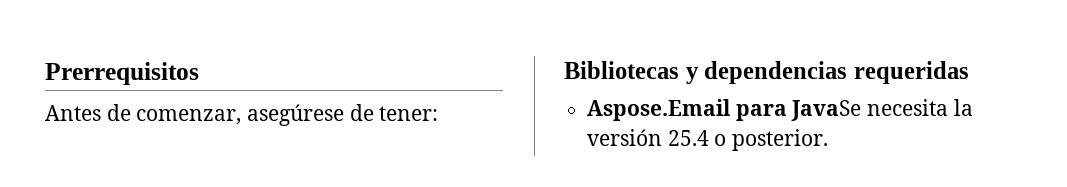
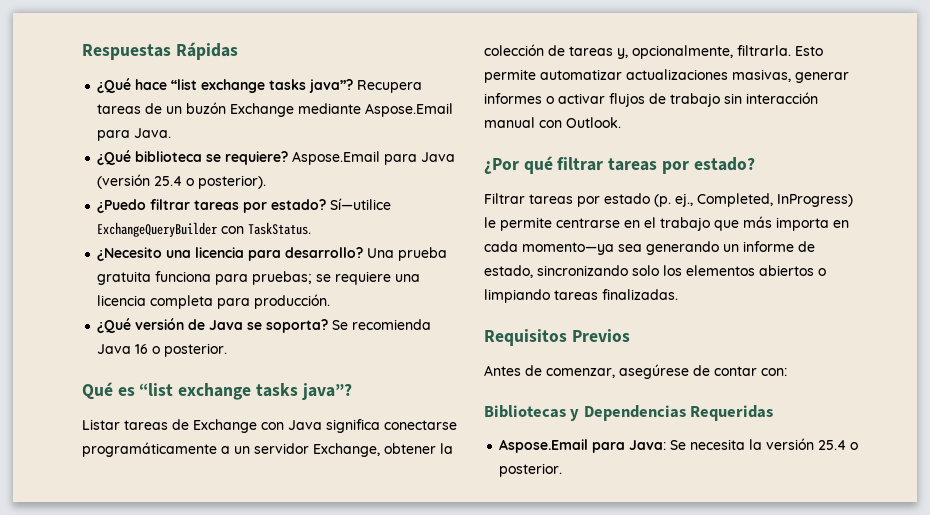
[45,62,199,85] Prerrequisitos -> [82,42,238,60] [97,78,423,93] [97,102,454,117] [97,128,172,141] [97,150,456,165] [97,174,267,189] [97,198,392,213] [97,222,312,237] [97,247,448,261] [97,271,421,285] [97,294,331,309] [97,318,432,333] [97,343,228,357] [82,382,352,400] [82,419,457,433] [82,442,453,457] [484,44,823,59] [484,69,849,83] [484,92,818,107] [484,117,621,128] [484,156,755,174] [484,193,853,207] [484,216,849,231] [484,241,815,255] [484,265,826,278] [484,289,678,303] [484,329,630,346] Respuestas Rápidas // ¿Qué hace “list exchange tasks java”? Recupera tareas de un buzón Exchange mediante Aspose.Email para Java. // ¿Qué biblioteca se requiere? Aspose.Email para Java (versión 25.4 o posterior). // ¿Puedo filtrar tareas por estado? Sí—utilice ExchangeQueryBuilder con TaskStatus. // ¿Necesito una licencia para desarrollo? Una prueba gratuita funciona para pruebas; se requiere una licencia completa para producción. // ¿Qué versión de Java se soporta? Se recomienda Java 16 o posterior. // Qué es “list exchange tasks java”? // Listar tareas de Exchange con Java significa conectarse programáticamente a un servidor Exchange, obtener la colección de tareas y, opcionalmente, filtrarla. Esto permite automatizar actualizaciones masivas, generar informes o activar flujos de trabajo sin interacción manual con Outlook. // ¿Por qué filtrar tareas por estado? // Filtrar tareas por estado (p. ej., Completed, InProgress) le permite centrarse en el trabajo que más importa en cada momento—ya sea generando un informe de estado, sincronizando solo los elementos abiertos o limpiando tareas finalizadas. // Requisitos Previos
[379,106,439,121] tener: -> [714,366,787,376] contar con:
[704,61,969,84] [587,99,862,121] dependencias requeridas // Aspose.Email para JavaSe -> [583,405,774,421] [499,439,687,453] Dependencias Requeridas // Aspose.Email para Java: Se

